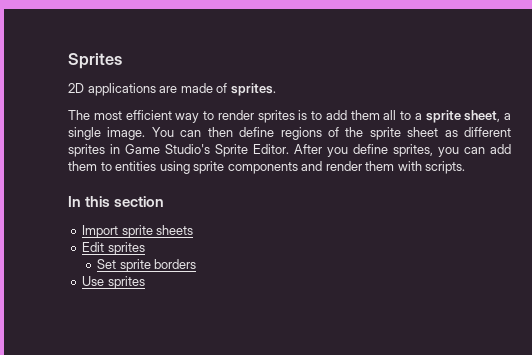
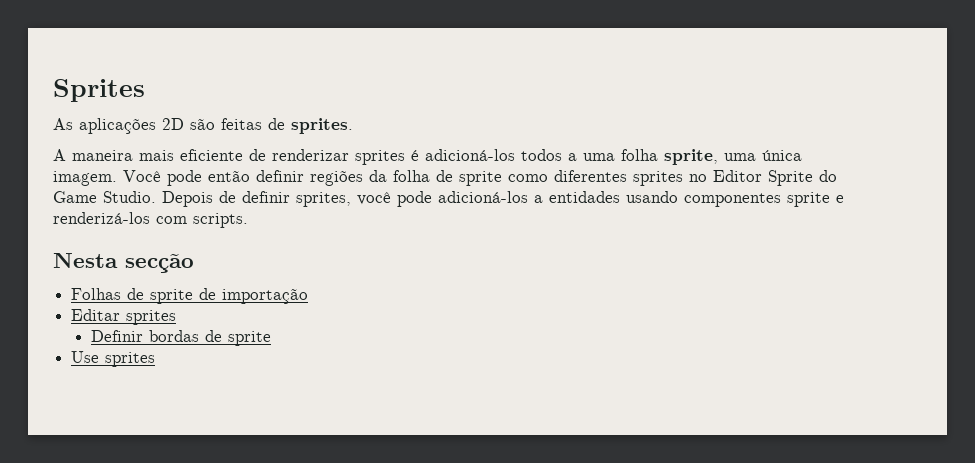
[68,83,276,96] [68,110,511,123] [68,127,512,140] [68,144,511,157] [68,161,466,174] [68,196,165,207] [82,225,194,238] [82,242,145,255] [97,259,197,272] 2D applications are made of sprites. // The most efficient way to render sprites is to add them all to a sprite sheet, a single image. You can then define regions of the sprite sheet as different sprites in Game Studio's Sprite Editor. After you define sprites, you can add them to entities using sprite components and render them with scripts. // In this section // Import sprite sheets // Edit sprites // Set sprite borders -> [53,118,353,134] [53,149,802,165] [53,170,837,186] [53,191,844,207] [53,212,248,228] [53,253,194,273] [71,288,309,304] [71,309,177,325] [90,330,271,346] As aplicações 2D são feitas de sprites. // A maneira mais eficiente de renderizar sprites é adicioná-los todos a uma folha sprite, uma única imagem. Você pode então definir regiões da folha de sprite como diferentes sprites no Editor Sprite do Game Studio. Depois de definir sprites, você pode adicioná-los a entidades usando componentes sprite e renderizá-los com scripts. // Nesta secção // Folhas de sprite de importação // Editar sprites // Definir bordas de sprite

